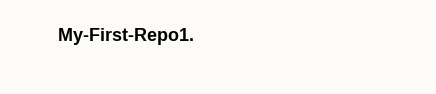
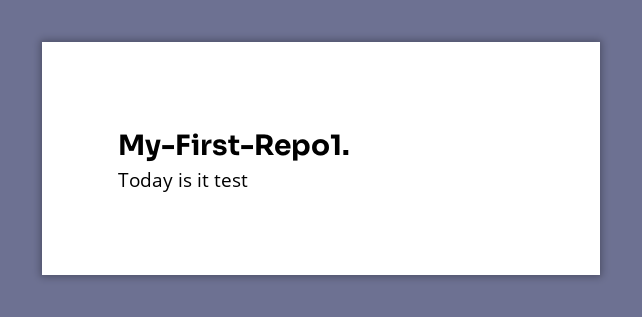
(194, 36) none -> [118,172,248,192] // Today is it test

